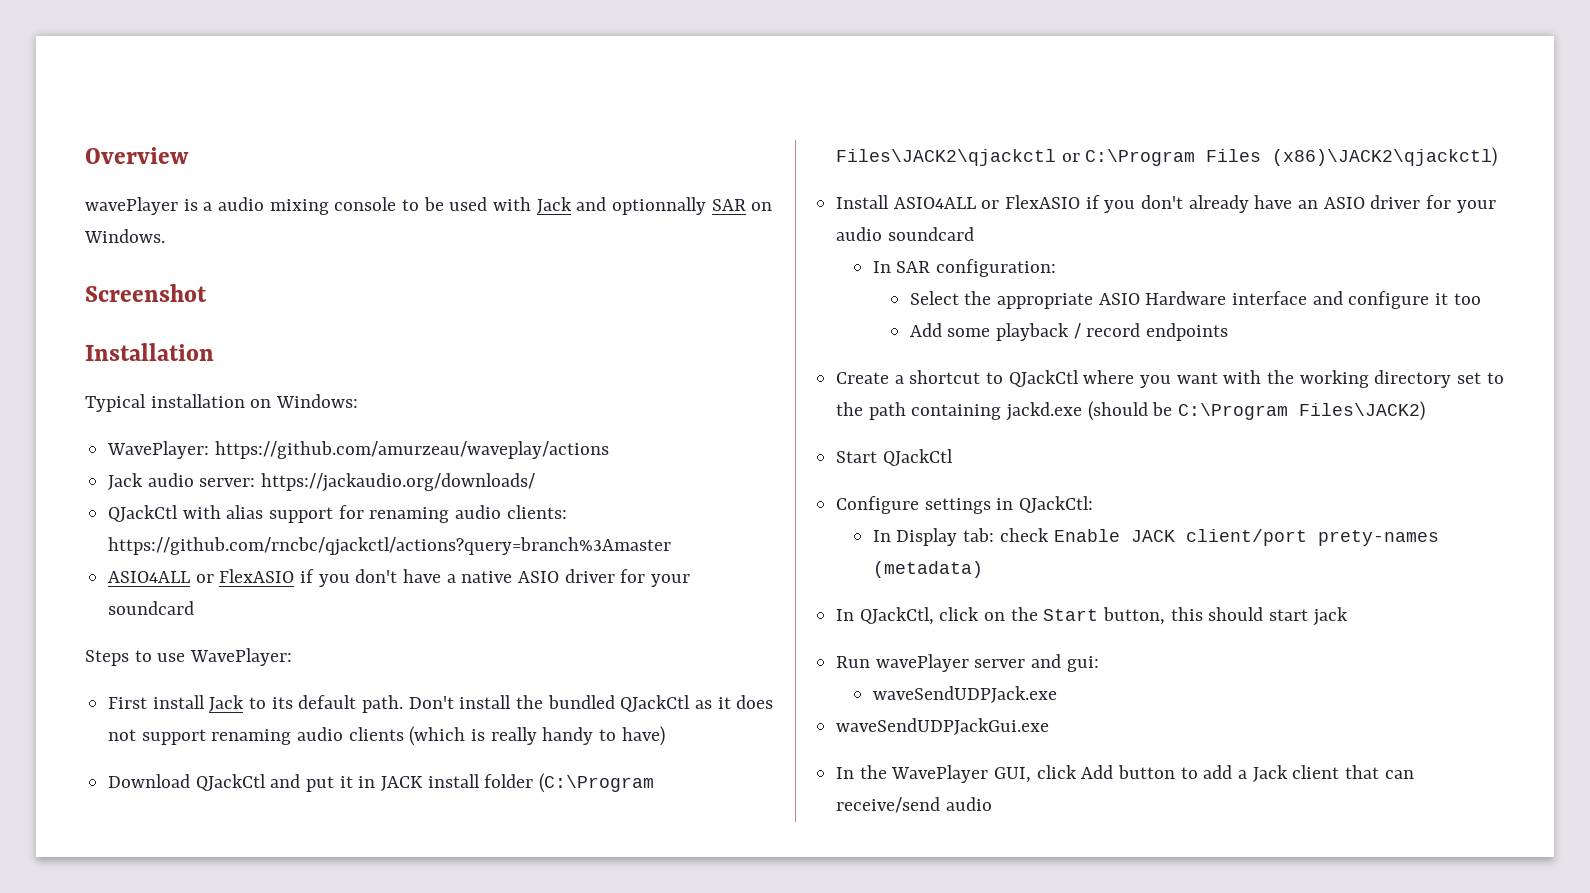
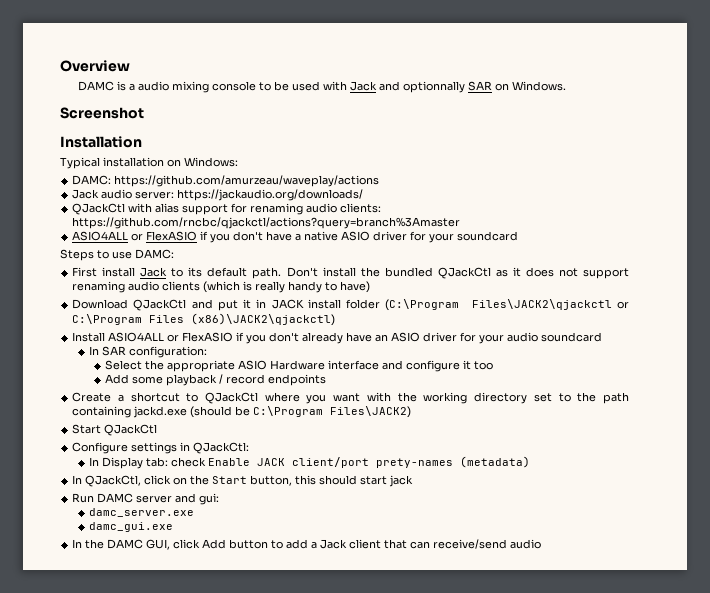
[85,197,178,215] wavePlayer -> [78,81,115,91] DAMC
[107,441,210,459] WavePlayer: -> [72,175,112,185] DAMC:
[190,648,293,666] WavePlayer: -> [135,249,174,259] DAMC:
[875,654,969,672] wavePlayer -> [97,493,134,503] DAMC
[872,686,1057,703] [836,718,1050,735] waveSendUDPJack.exe // waveSendUDPJackGui.exe -> [88,508,194,517] [88,522,173,532] damc_server.exe // damc_gui.exe
[891,765,989,783] WavePlayer -> [107,539,144,549] DAMC

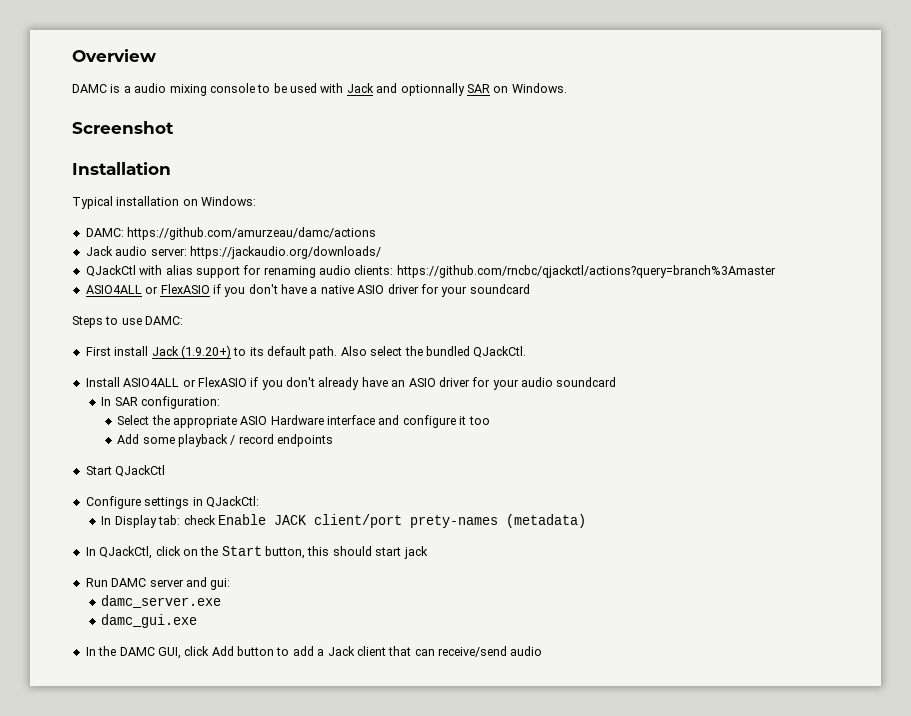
[114,175,380,187] https://github.com/amurzeau/waveplay/actions -> [127,227,377,240] https://github.com/amurzeau/damc/actions
(168, 272) none -> [180,345,231,359] (1.9.20+)
[286,267,629,279] [72,281,371,293] [72,299,629,311] [72,313,336,326] Don't install the bundled QJackCtl as it does not support renaming audio clients (which is really handy to have) // Download QJackCtl and put it in JACK install folder (C:\Program Files\JACK2\qjackctl or C:\Program Files (x86)\JACK2\qjackctl) -> [340,346,527,358] Also select the bundled QJackCtl.
[72,392,630,404] [72,406,412,418] // Create a shortcut to QJackCtl where you want with the working directory set to the path containing jackd.exe (should be C:\Program Files\JACK2) -> (334, 440) none

